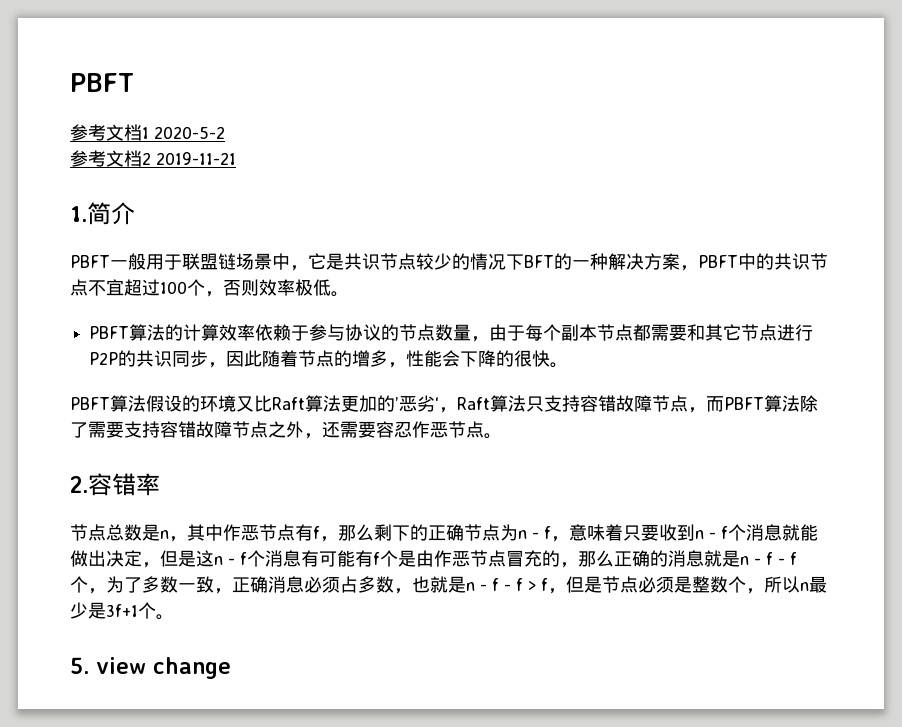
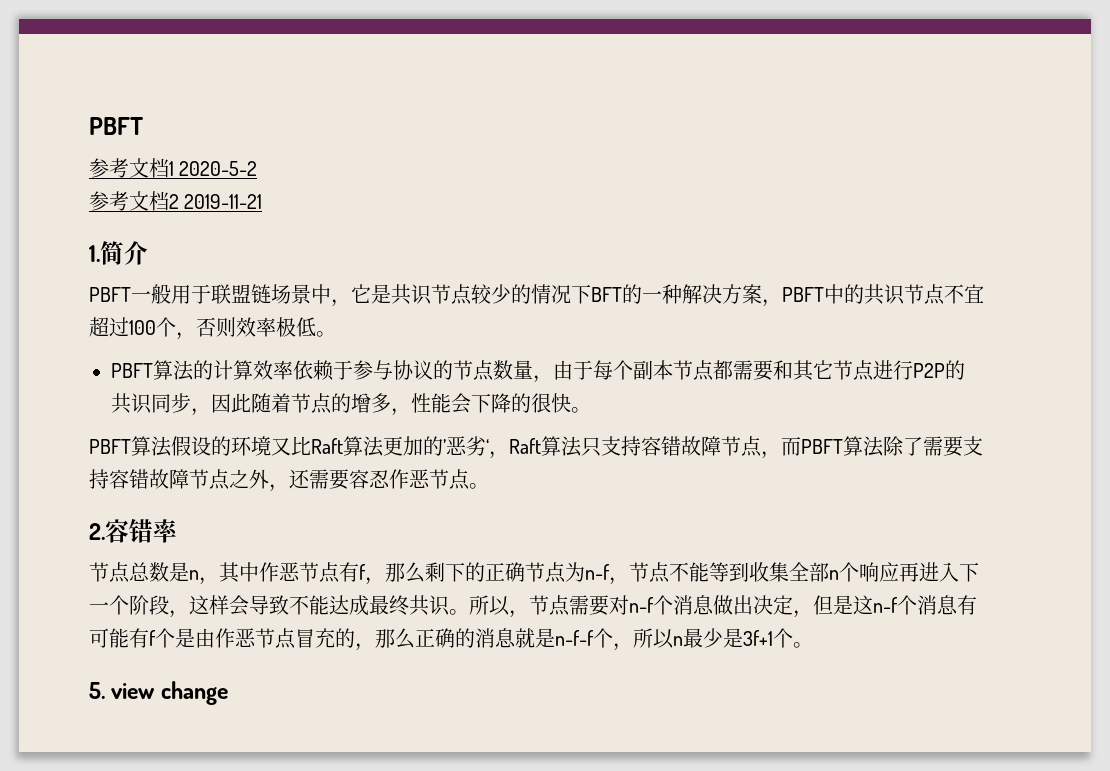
[518,524,818,542] n - f，意味着只要收到n - f个消息就能 -> [585,562,979,585] [89,595,714,618] n-f，节点不能等到收集全部n个响应再进入下一个阶段，这样会导致不能达成最终共识。所以，节点需要对n-f个消息
[214,552,247,565] n - f -> [873,597,898,613] n-f
[740,552,797,565] [70,576,728,594] n - f - f个，为了多数一致，正确消息必须占多数，也就是n - f - f > f，但是节点必须是整数 -> [555,630,594,646] n-f-f

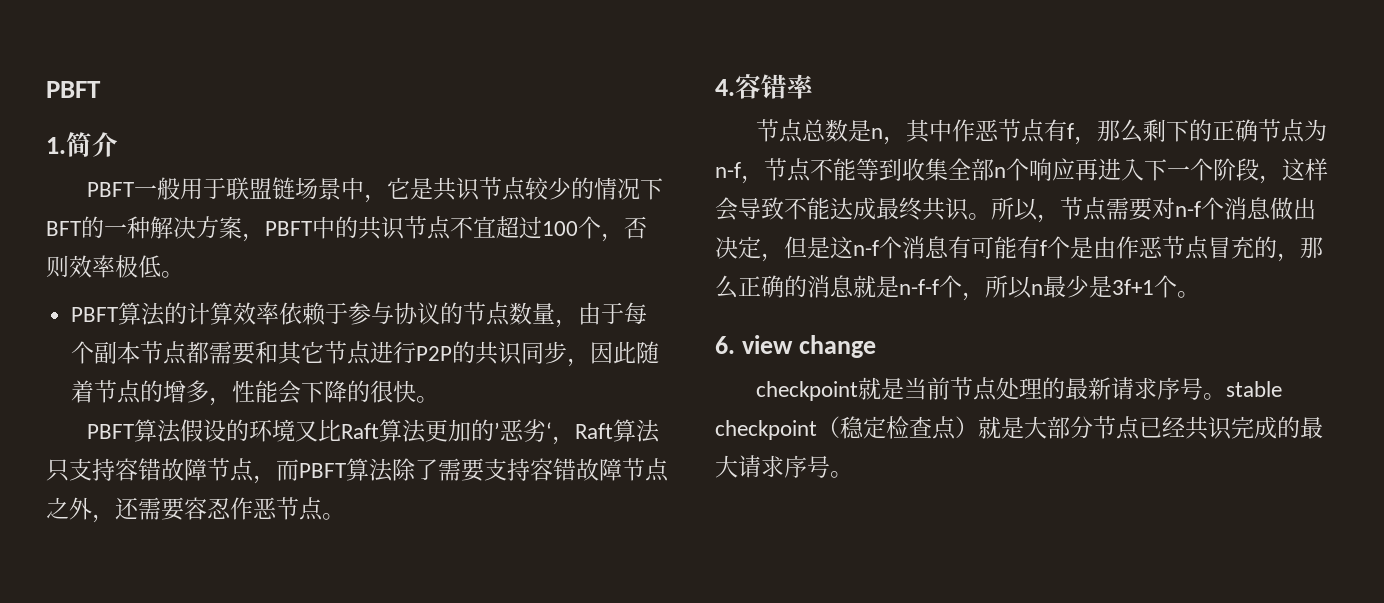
[89,117,143,135] [89,158,258,178] [89,191,263,211] PBFT // 参考文档1 2020-5-2 // 参考文档2 2019-11-21 -> [46,81,101,98] PBFT
[89,523,105,540] 2. -> [715,79,735,96] 4.
[89,682,105,699] 5. -> [715,336,735,354] 6.
(228, 693) none -> [756,377,1283,401] [715,416,1323,440] [715,455,853,478] // checkpoint就是当前节点处理的最新请求序号。stable checkpoint（稳定检查点）就是大部分节点已经共识完成的最大请求序号。

